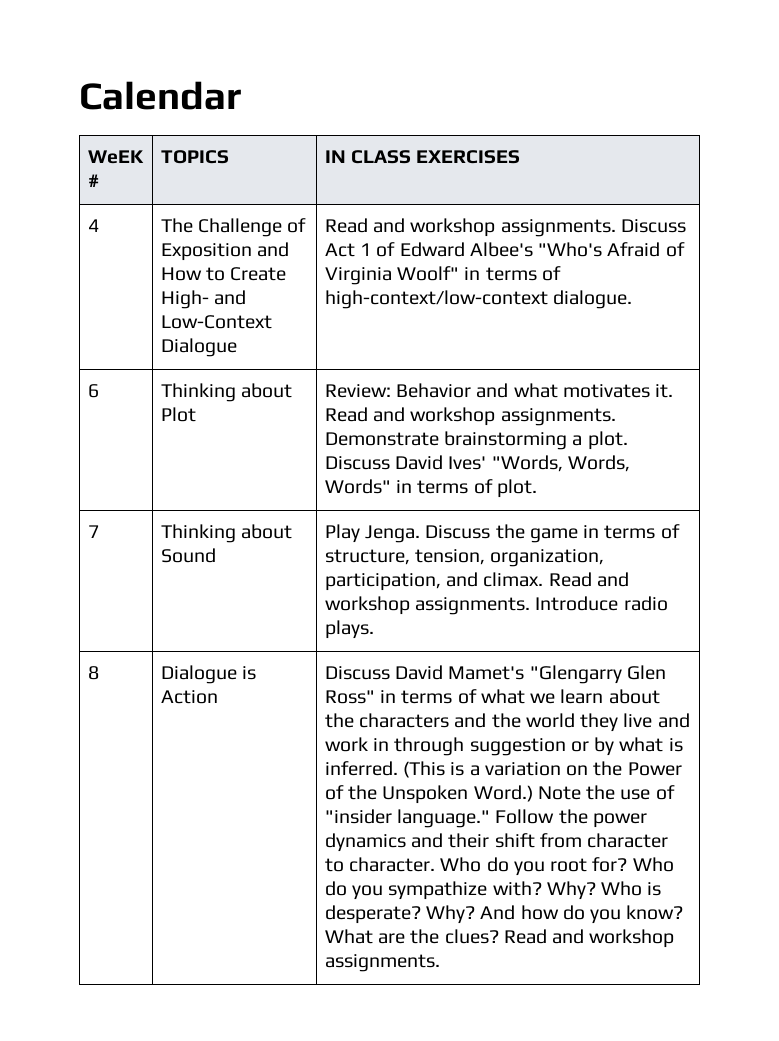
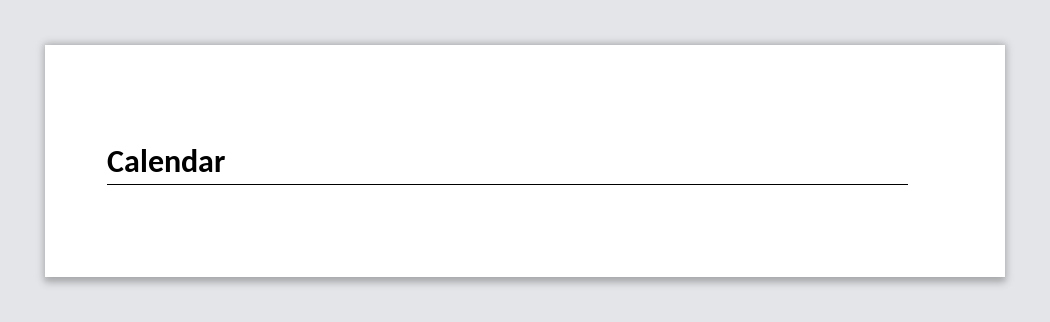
[87,150,144,164] [87,174,99,187] [160,150,229,164] [324,150,521,164] [87,219,99,232] [160,218,307,237] [160,242,290,261] [160,267,287,281] [160,290,247,309] [160,315,272,329] [160,338,237,357] [324,218,686,237] [324,242,685,257] [324,266,561,285] [324,290,633,309] [87,384,99,398] [160,383,293,402] [160,407,196,422] [324,383,674,398] [324,407,616,426] [324,431,628,450] [324,455,630,472] [324,479,537,498] [87,525,99,538] [160,524,293,543] [160,548,216,563] [324,524,680,543] [324,549,605,567] [324,572,629,591] [324,596,668,615] [324,620,374,639] [87,666,99,680] [160,665,257,684] [160,690,218,704] [324,665,666,684] [324,689,660,704] [324,713,690,732] [324,737,683,756] [324,761,682,778] [324,785,675,804] [324,809,647,828] [324,833,669,852] [324,857,674,876] [324,881,662,900] [324,905,684,924] [324,929,675,948] [324,954,440,972] // WeEK # | TOPICS | IN CLASS EXERCISES // 4 | The Challenge of Exposition and How to Create High- and Low-Context Dialogue | Read and workshop assignments. Discuss Act 1 of Edward Albee's "Who's Afraid of Virginia Woolf" in terms of high-context/low-context dialogue. // 6 | Thinking about Plot | Review: Behavior and what motivates it. Read and workshop assignments. Demonstrate brainstorming a plot. Discuss David Ives' "Words, Words, Words" in terms of plot. // 7 | Thinking about Sound | Play Jenga. Discuss the game in terms of structure, tension, organization, participation, and climax. Read and workshop assignments. Introduce radio plays. // 8 | Dialogue is Action | Discuss David Mamet's "Glengarry Glen Ross" in terms of what we learn about the characters and the world they live and work in through suggestion or by what is inferred. (This is a variation on the Power of the Unspoken Word.) Note the use of "insider language." Follow the power dynamics and their shift from character to character. Who do you root for? Who do you sympathize with? Why? Who is desperate? Why? And how do you know? What are the clues? Read and workshop assignments. -> (225, 160) none

